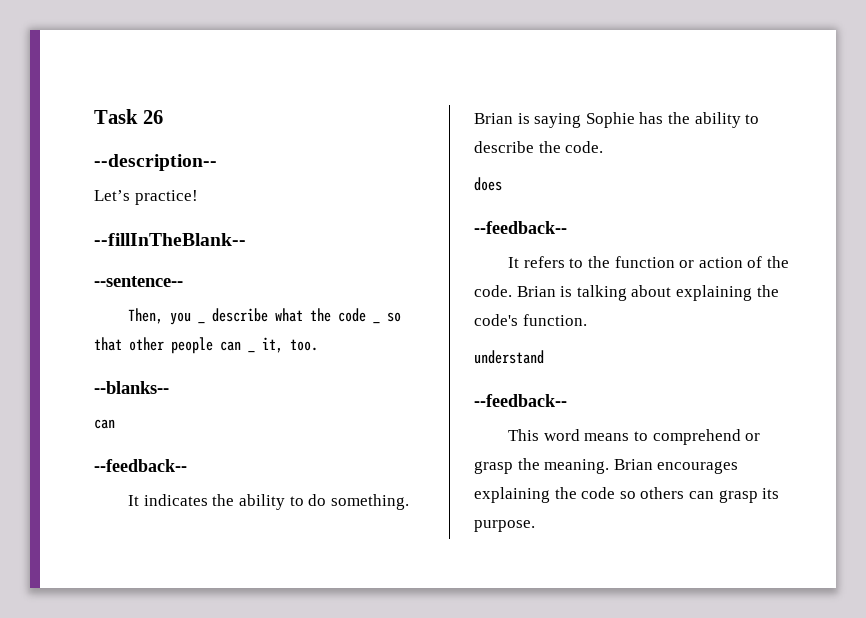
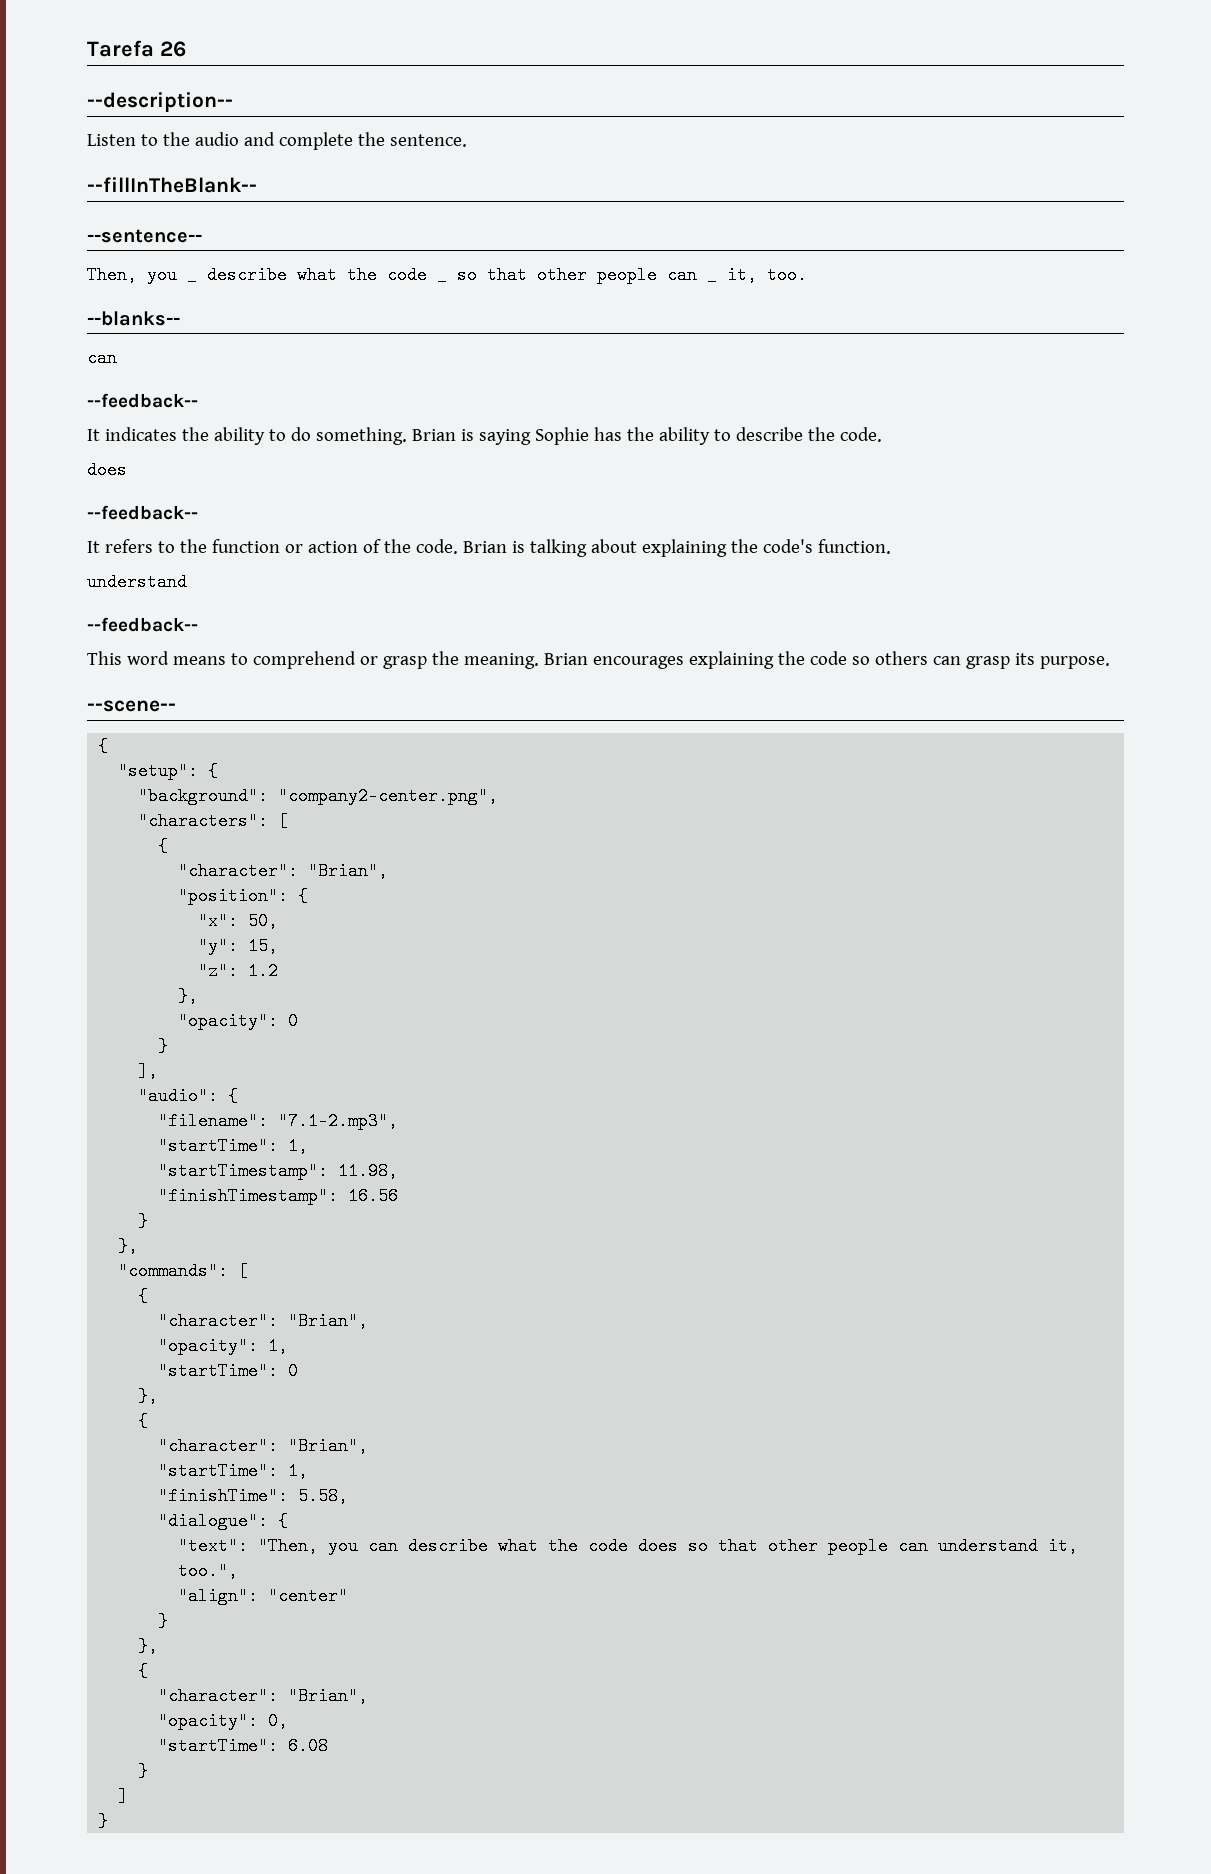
[94,109,138,124] Task -> [87,40,154,57] Tarefa
[94,190,198,205] Let’s practice! -> [87,132,467,150] Listen to the audio and complete the sentence.
(535, 526) none -> [87,700,176,712] [98,737,109,755] [118,762,219,780] [138,787,499,805] [138,812,289,830] [158,837,169,855] [178,862,389,880] [178,887,309,905] [198,912,279,930] [198,937,279,955] [198,962,279,980] [178,987,199,1005] [178,1012,299,1030] [158,1037,169,1055] [138,1062,159,1080] [138,1087,239,1105] [158,1112,399,1130] [158,1137,309,1155] [158,1162,399,1180] [158,1187,399,1205] [138,1212,149,1230] [118,1237,139,1255] [118,1262,249,1280] [138,1287,149,1305] [158,1312,369,1330] [158,1337,289,1355] [158,1362,299,1380] [138,1387,159,1405] [138,1412,149,1430] [158,1437,369,1455] [158,1462,309,1480] [158,1487,349,1505] [158,1512,289,1530] [178,1537,1079,1555] [178,1562,239,1580] [178,1587,349,1605] [158,1612,169,1630] [138,1637,159,1655] [138,1662,149,1680] [158,1687,369,1705] [158,1712,289,1730] [158,1737,329,1755] [138,1762,149,1780] [118,1787,129,1805] [98,1812,109,1830] // --scene-- // { // "setup": { // "background": "company2-center.png", // "characters": [ // { // "character": "Brian", // "position": { // "x": 50, // "y": 15, // "z": 1.2 // }, // "opacity": 0 // } // ], // "audio": { // "filename": "7.1-2.mp3", // "startTime": 1, // "startTimestamp": 11.98, // "finishTimestamp": 16.56 // } // }, // "commands": [ // { // "character": "Brian", // "opacity": 1, // "startTime": 0 // }, // { // "character": "Brian", // "startTime": 1, // "finishTime": 5.58, // "dialogue": { // "text": "Then, you can describe what the code does so that other people can understand it, too.", // "align": "center" // } // }, // { // "character": "Brian", // "opacity": 0, // "startTime": 6.08 // } // ] // }

